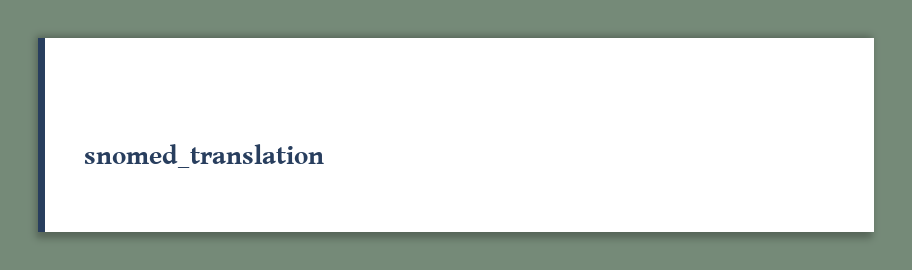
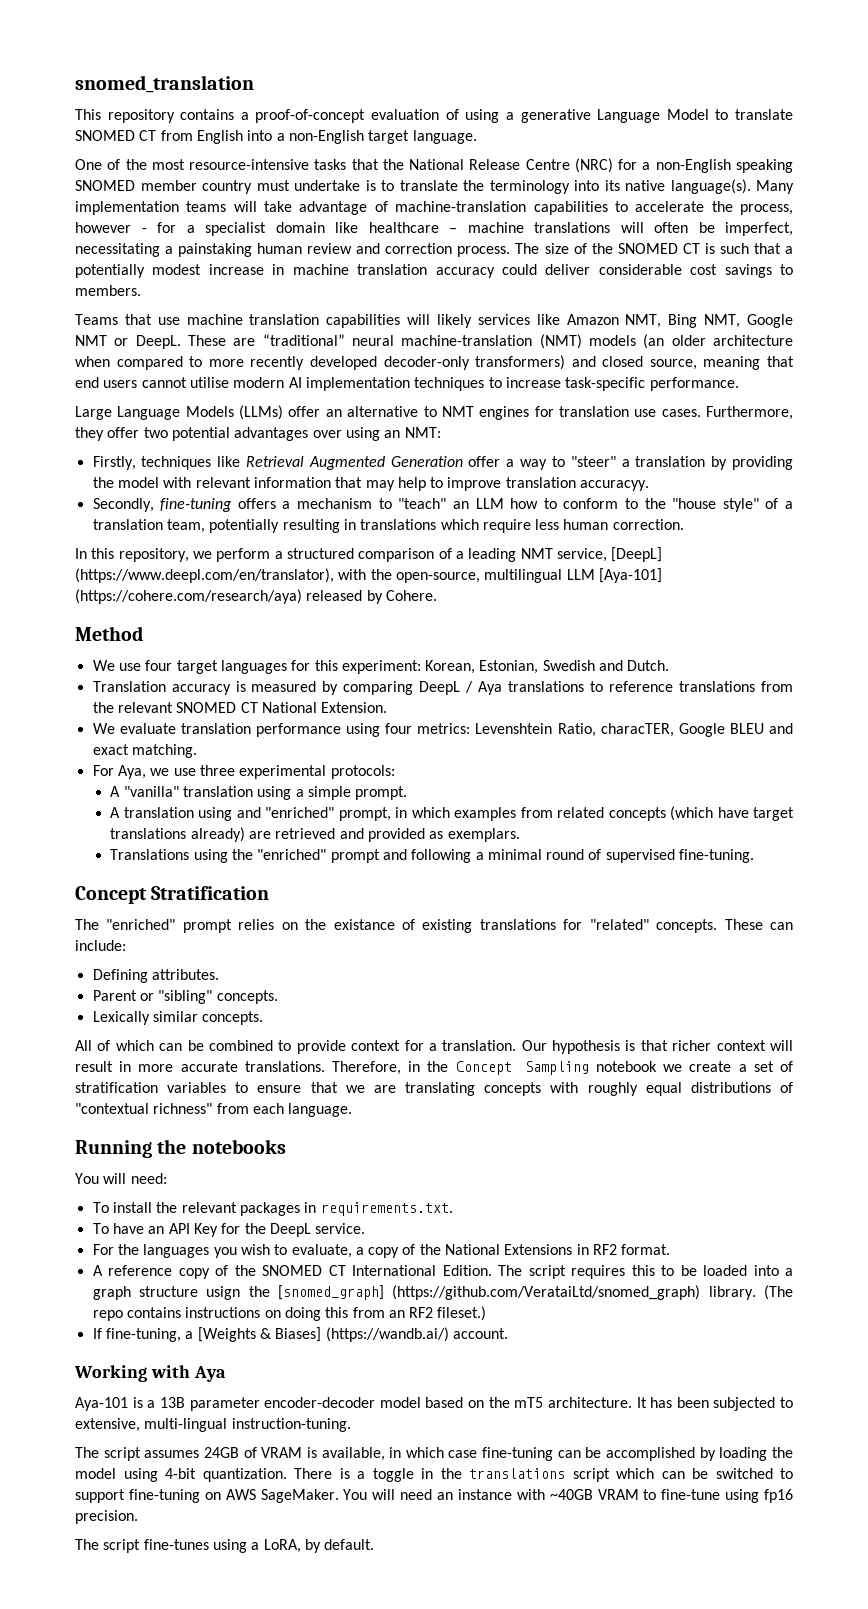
(324, 156) none -> [75,109,794,123] [75,130,477,144] [75,158,793,173] [75,179,794,194] [75,201,794,215] [75,222,793,236] [75,243,793,257] [75,264,793,278] [75,285,141,296] [75,314,793,328] [75,334,794,349] [75,355,795,370] [75,377,739,391] [75,405,793,420] [75,427,441,441] [92,456,793,470] [92,477,650,491] [92,498,794,512] [92,519,684,533] [75,547,663,562] [75,568,662,583] [75,589,437,604] [75,626,143,641] [92,660,670,674] [92,681,793,695] [92,702,388,713] [92,723,794,737] [92,744,197,758] [92,765,395,779] [110,786,408,800] [110,806,794,821] [110,827,520,842] [110,849,755,863] [75,886,270,904] [75,919,794,933] [75,940,126,951] [92,969,219,983] [92,990,278,1004] [92,1011,264,1025] [75,1040,794,1054] [75,1061,794,1075] [75,1082,793,1096] [75,1103,353,1117] [75,1139,286,1158] [75,1173,167,1184] [92,1202,453,1216] [92,1223,366,1237] [92,1244,671,1258] [92,1265,794,1279] [92,1285,793,1300] [92,1306,487,1321] [92,1327,508,1342] [74,1365,226,1382] [75,1397,793,1411] [75,1418,351,1432] [75,1447,793,1461] [75,1468,793,1482] [75,1489,793,1503] [75,1510,138,1524] [75,1539,375,1553] // This repository contains a proof-of-concept evaluation of using a generative Language Model to translate SNOMED CT from English into a non-English target language. // One of the most resource-intensive tasks that the National Release Centre (NRC) for a non-English speaking SNOMED member country must undertake is to translate the terminology into its native language(s). Many implementation teams will take advantage of machine-translation capabilities to accelerate the process, however - for a specialist domain like healthcare – machine translations will often be imperfect, necessitating a painstaking human review and correction process. The size of the SNOMED CT is such that a potentially modest increase in machine translation accuracy could deliver considerable cost savings to members. // Teams that use machine translation capabilities will likely services like Amazon NMT, Bing NMT, Google NMT or DeepL. These are “traditional” neural machine-translation (NMT) models (an older architecture when compared to more recently developed decoder-only transformers) and closed source, meaning that end users cannot utilise modern AI implementation techniques to increase task-specific performance. // Large Language Models (LLMs) offer an alternative to NMT engines for translation use cases. Furthermore, they offer two potential advantages over using an NMT: // Firstly, techniques like Retrieval Augmented Generation offer a way to "steer" a translation by providing the model with relevant information that may help to improve translation accuracyy. // Secondly, fine-tuning offers a mechanism to "teach" an LLM how to conform to the "house style" of a translation team, potentially resulting in translations which require less human correction. // In this repository, we perform a structured comparison of a leading NMT service, [DeepL] (https://www.deepl.com/en/translator), with the open-source, multilingual LLM [Aya-101] (https://cohere.com/research/aya) released by Cohere. // Method // We use four target languages for this experiment: Korean, Estonian, Swedish and Dutch. // Translation accuracy is measured by comparing DeepL / Aya translations to reference translations from the relevant SNOMED CT National Extension. // We evaluate translation performance using four metrics: Levenshtein Ratio, characTER, Google BLEU and exact matching. // For Aya, we use three experimental protocols: // A "vanilla" translation using a simple prompt. // A translation using and "enriched" prompt, in which examples from related concepts (which have target translations already) are retrieved and provided as exemplars. // Translations using the "enriched" prompt and following a minimal round of supervised fine-tuning. // Concept Stratification // The "enriched" prompt relies on the existance of existing translations for "related" concepts. These can include: // Defining attributes. // Parent or "sibling" concepts. // Lexically similar concepts. // All of which can be combined to provide context for a translation. Our hypothesis is that richer context will result in more accurate translations. Therefore, in the Concept Sampling notebook we create a set of stratification variables to ensure that we are translating concepts with roughly equal distributions of "contextual richness" from each language. // Running the notebooks // You will need: // To install the relevant packages in requirements.txt. // To have an API Key for the DeepL service. // For the languages you wish to evaluate, a copy of the National Extensions in RF2 format. // A reference copy of the SNOMED CT International Edition. The script requires this to be loaded into a graph structure usign the [snomed_graph] (https://github.com/VerataiLtd/snomed_graph) library. (The repo contains instructions on doing this from an RF2 fileset.) // If fine-tuning, a [Weights & Biases] (https://wandb.ai/) account. // Working with Aya // Aya-101 is a 13B parameter encoder-decoder model based on the mT5 architecture. It has been subjected to extensive, multi-lingual instruction-tuning. // The script assumes 24GB of VRAM is available, in which case fine-tuning can be accomplished by loading the model using 4-bit quantization. There is a toggle in the translations script which can be switched to support fine-tuning on AWS SageMaker. You will need an instance with ~40GB VRAM to fine-tune using fp16 precision. // The script fine-tunes using a LoRA, by default.

